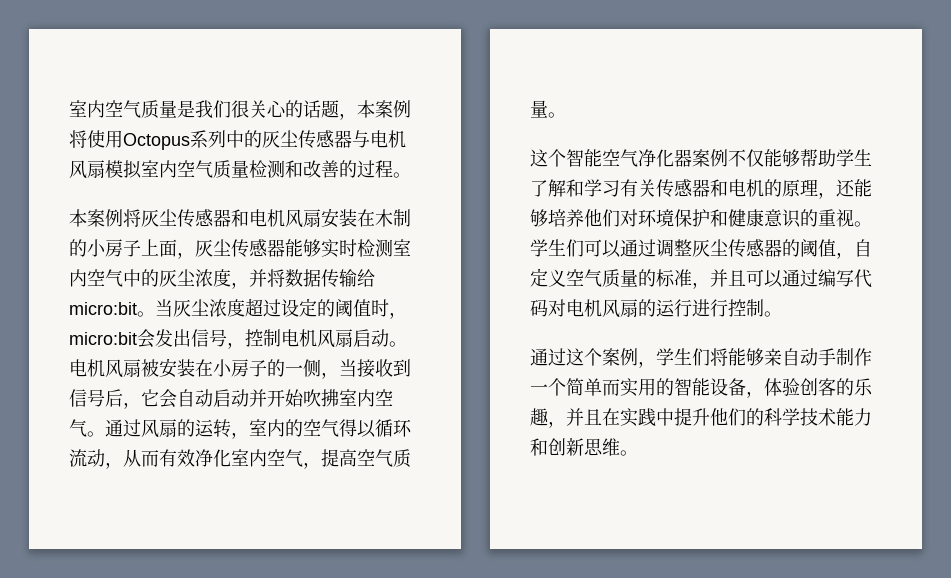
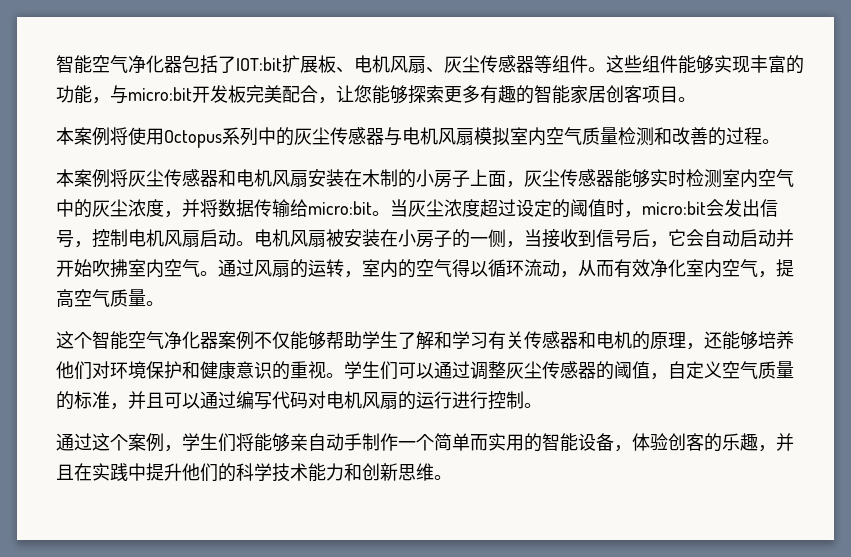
[69,100,357,120] 室内空气质量是我们很关心的话题， -> [56,55,804,74] [56,85,696,104] 智能空气净化器包括了IOT:bit扩展板、电机风扇、灰尘传感器等组件。这些组件能够实现丰富的功能，与micro:bit开发板完美配合，让您能够探索更多有趣的智能家居创客项目。 //

